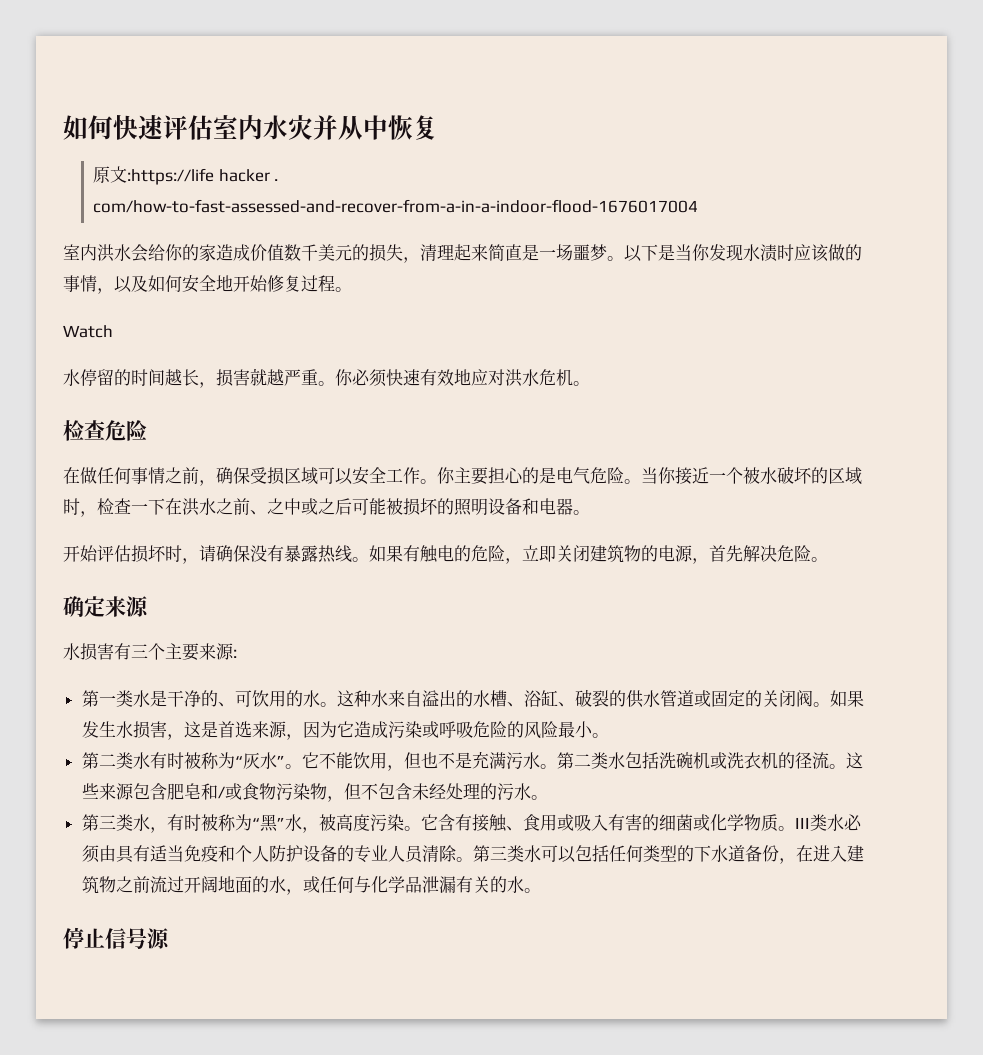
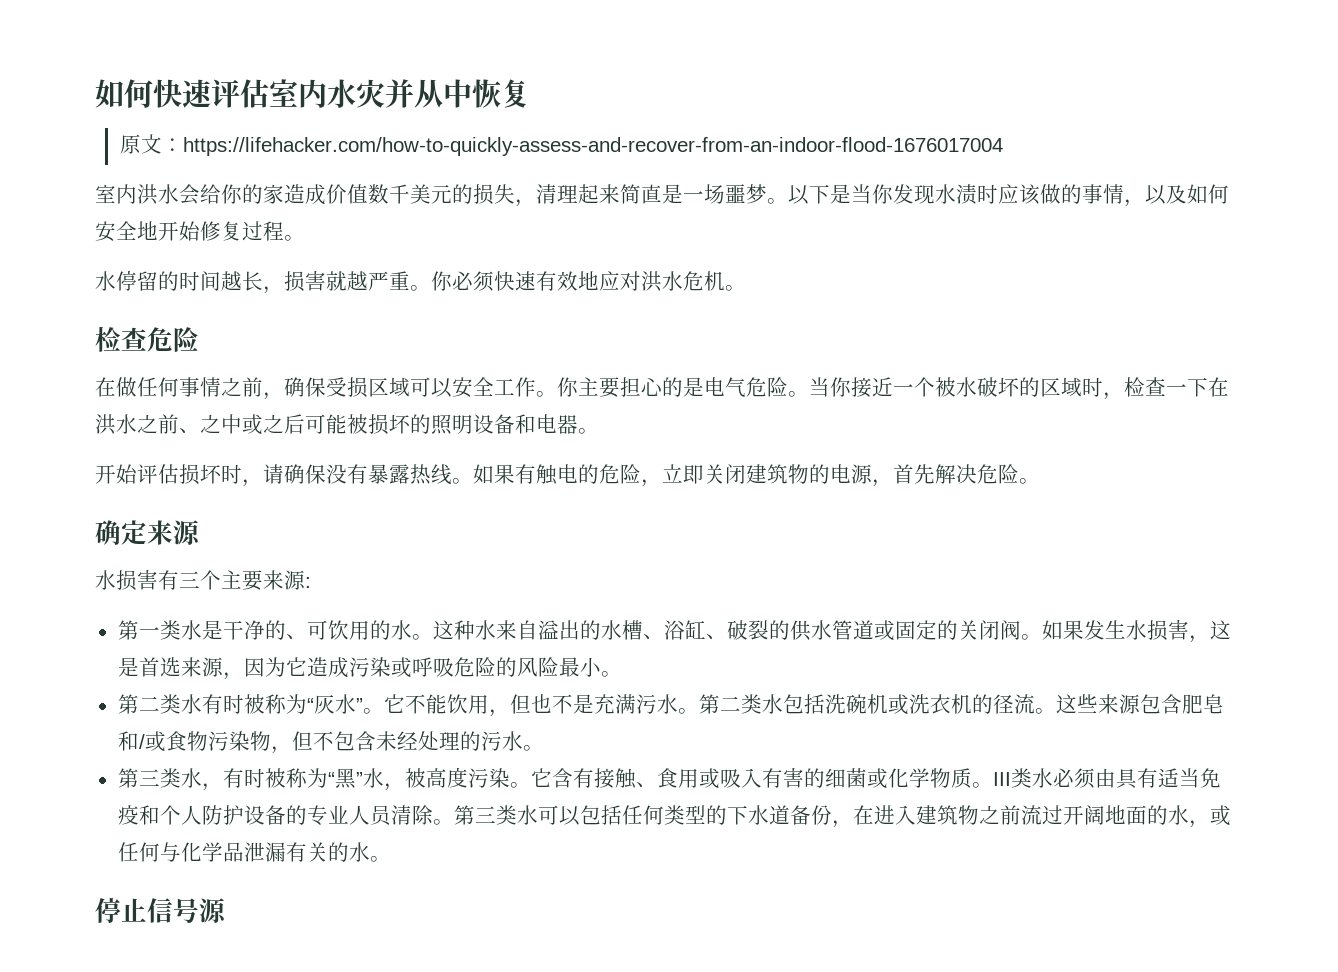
[127,168,279,185] [93,199,699,213] :https://life hacker . com/how-to-fast-assessed-and-recover-from-a-in-a-indoor-flood-1676017004 -> [161,137,1003,156] ：https://lifehacker.com/how-to-quickly-assess-and-recover-from-an-indoor-flood-1676017004
[63,325,113,338] // Watch -> (305, 238) none

